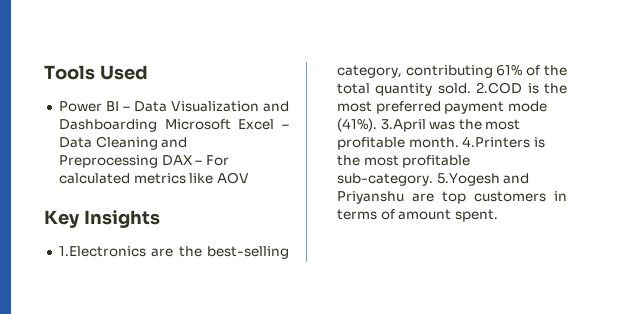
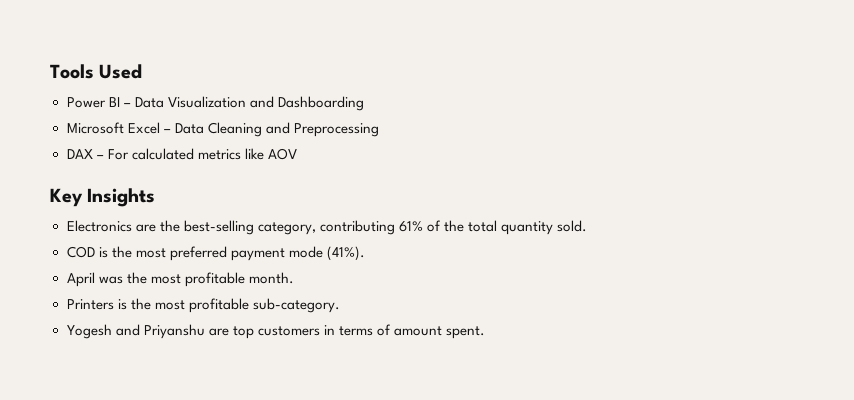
(157, 125) none -> (364, 103) //
(158, 161) none -> (379, 130) //
[58,246,146,257] 1.Electronics -> [66,220,132,232] Electronics
[476,82,523,94] 2.COD -> [66,246,95,258] // COD
[380,119,426,132] 3.April -> [66,272,95,287] // April
[462,136,531,148] 4.Printers -> [66,299,114,310] // Printers
[436,173,500,186] 5.Yogesh -> [66,324,112,339] // Yogesh

